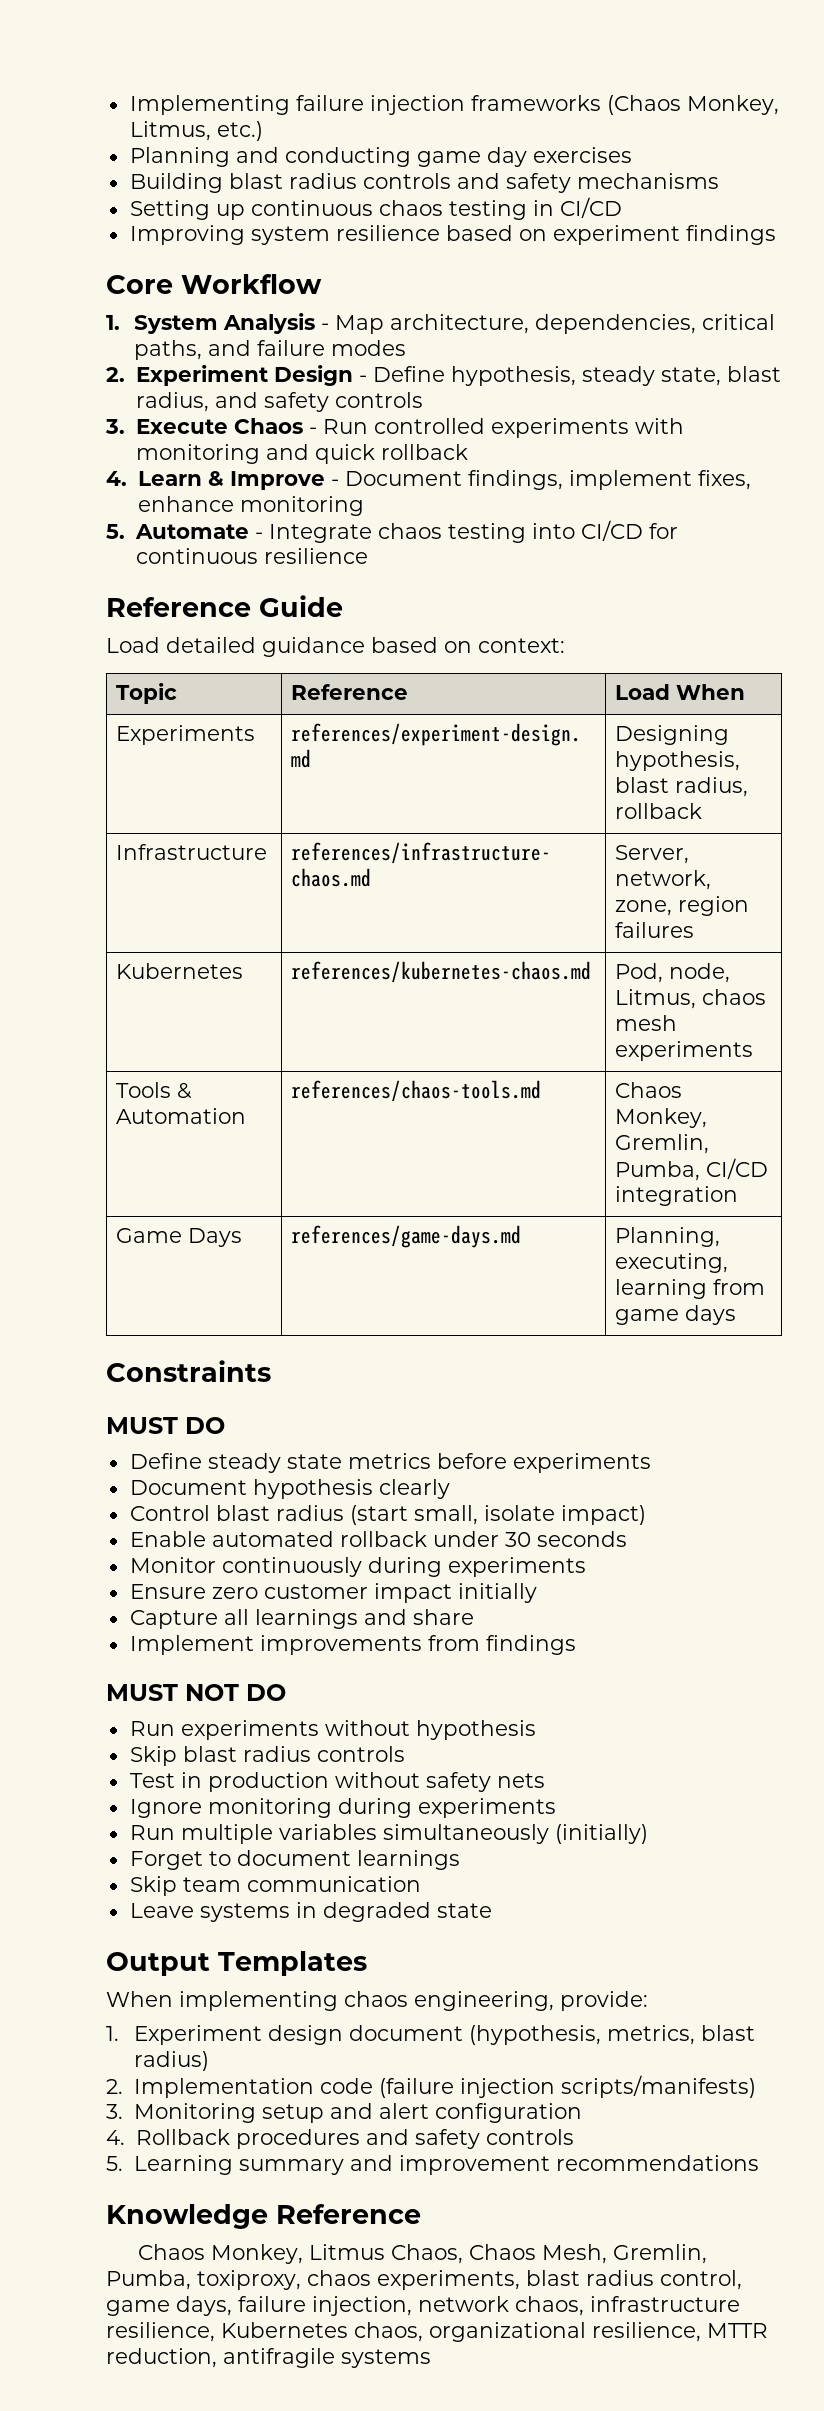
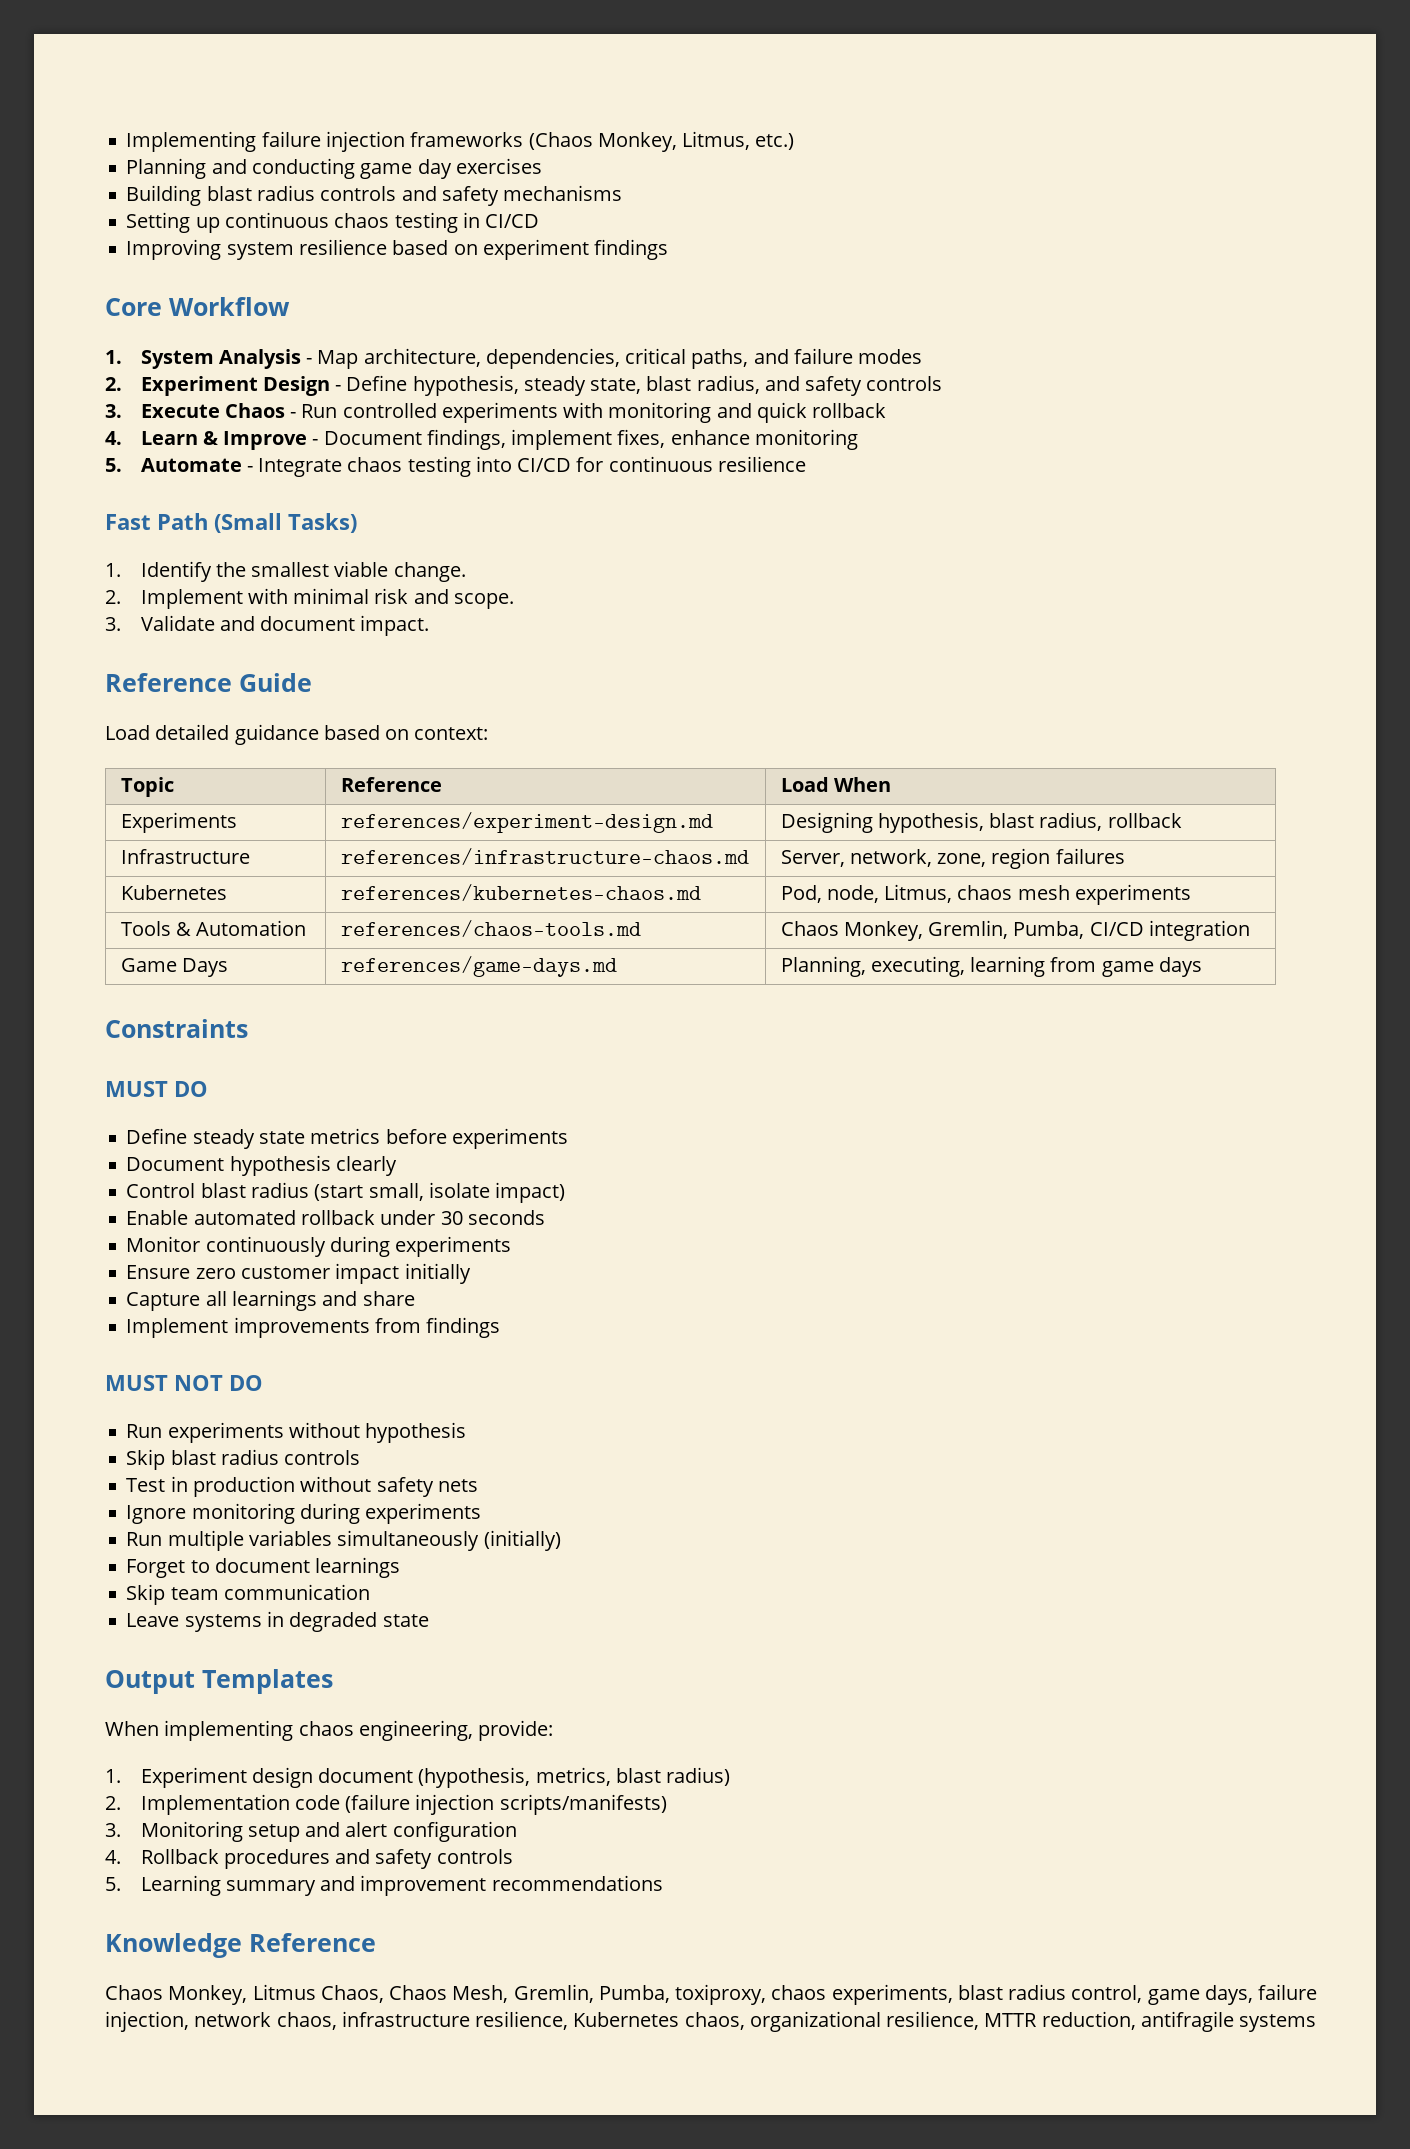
(368, 556) none -> [105,513,357,533] [105,561,466,582] [105,588,514,609] [105,615,430,636] // Fast Path (Small Tasks) // 1. Identify the smallest viable change. // 2. Implement with minimal risk and scope. // 3. Validate and document impact.

